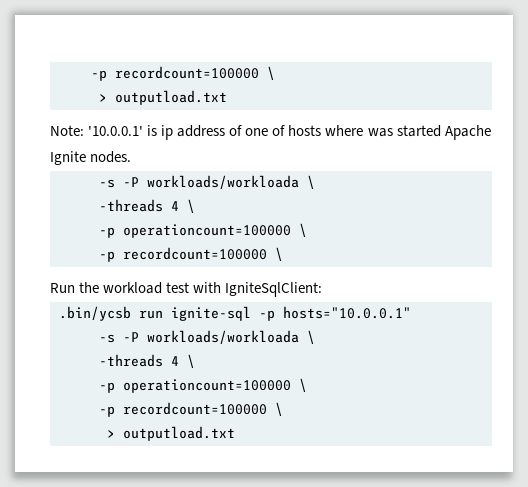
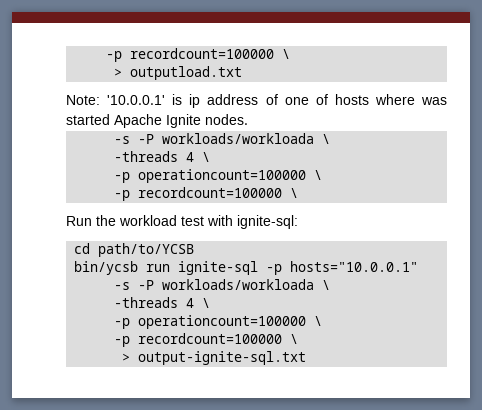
[225,282,323,297] [59,306,131,321] IgniteSqlClient: // .bin/ycsb -> [237,215,298,229] [74,243,195,257] [74,261,139,275] ignite-sql: // cd path/to/YCSB // bin/ycsb
[123,426,235,441] outputload.txt -> [138,351,307,365] output-ignite-sql.txt

